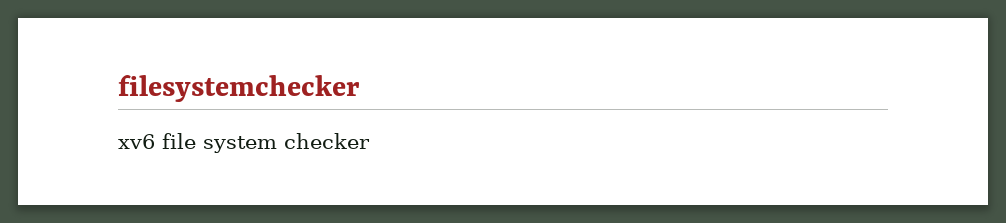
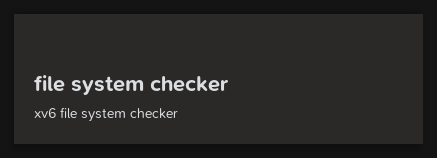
[118,75,360,102] filesystemchecker -> [34,75,229,95] file system checker

